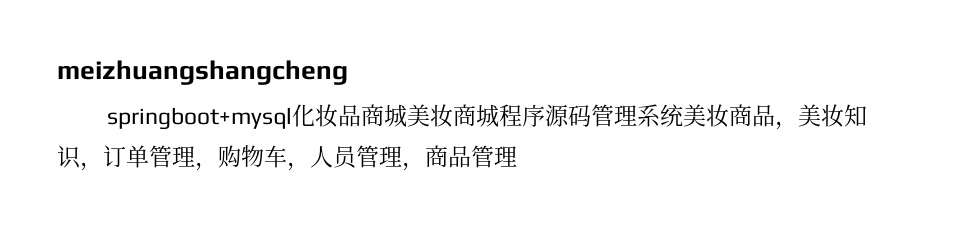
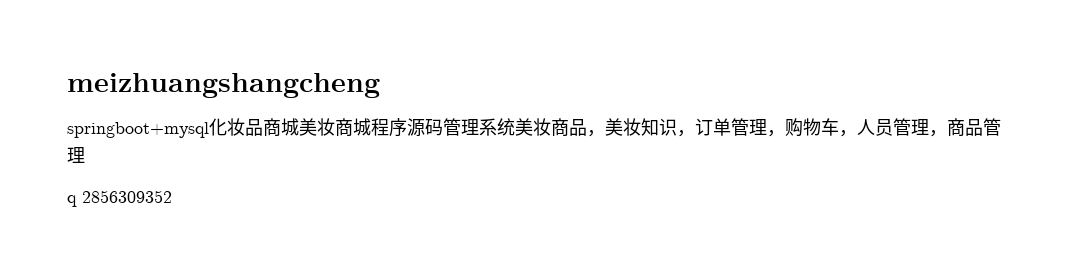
(517, 156) none -> [67,190,172,207] // q 2856309352

